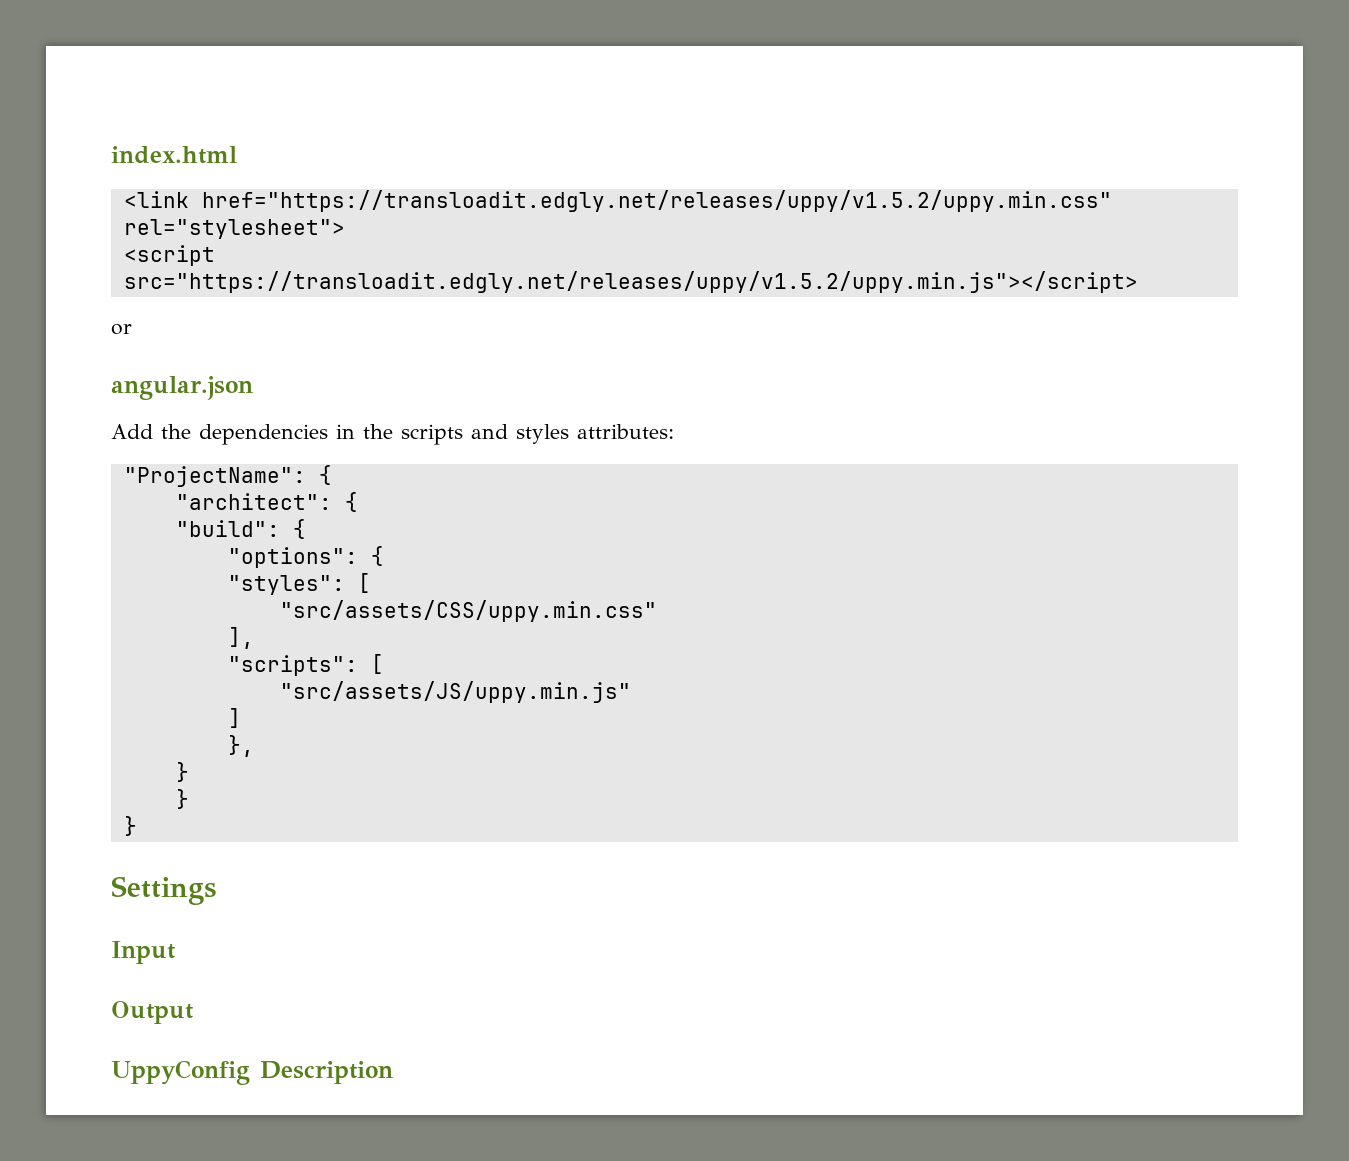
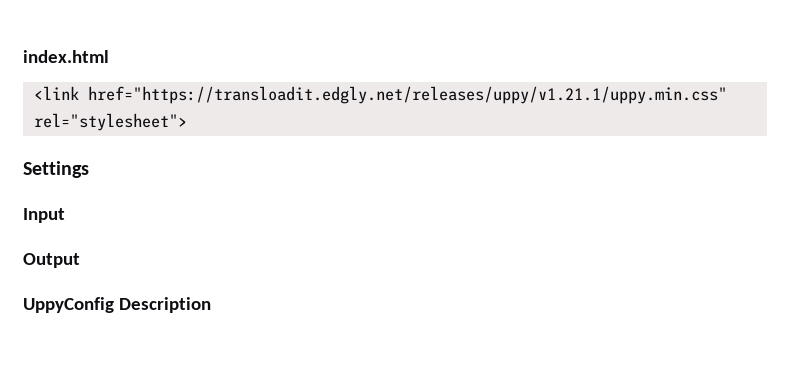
[201,190,1112,212] href="https://transloadit.edgly.net/releases/uppy/v1.5.2/uppy.min.css" -> [87,86,727,104] href="https://transloadit.edgly.net/releases/uppy/v1.21.1/uppy.min.css"
[123,245,215,266] [123,271,1138,293] [111,324,132,335] [111,376,253,400] [111,424,674,445] [123,465,332,487] [175,492,358,512] [175,519,306,539] [227,546,384,568] [227,573,371,595] [279,600,657,622] [227,627,254,649] [227,654,384,676] [279,681,631,703] [227,708,241,728] [227,735,254,757] [175,762,189,782] [175,789,189,809] [123,816,137,836] // <script src="https://transloadit.edgly.net/releases/uppy/v1.5.2/uppy.min.js"></script> // or // angular.json // Add the dependencies in the scripts and styles attributes: // "ProjectName": { // "architect": { // "build": { // "options": { // "styles": [ // "src/assets/CSS/uppy.min.css" // ], // "scripts": [ // "src/assets/JS/uppy.min.js" // ] // }, // } // } // } -> (187, 122) none

